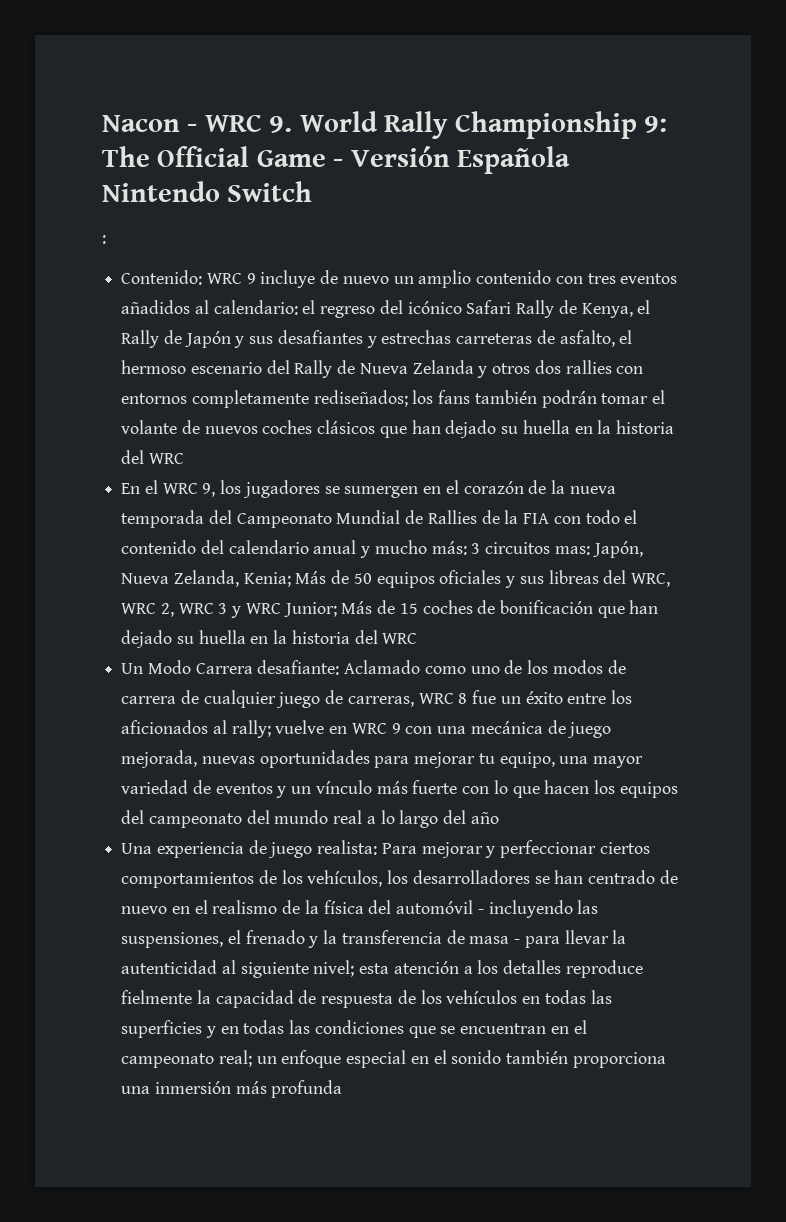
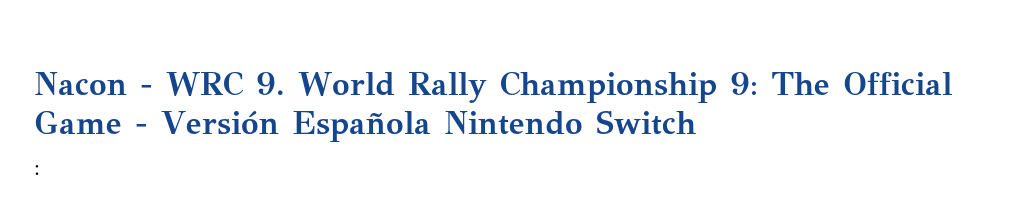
[121,270,678,288] [121,300,651,318] [121,330,633,348] [121,360,644,378] [121,390,666,408] [121,420,674,438] [121,450,184,464] [121,480,616,498] [121,510,638,528] [121,540,643,558] [121,570,670,588] [121,600,659,618] [121,630,418,648] [121,660,626,675] [121,690,632,708] [121,720,612,738] [121,750,644,768] [121,780,678,798] [121,810,499,828] [121,840,650,858] [121,870,678,888] [121,900,599,918] [121,930,627,948] [121,960,643,978] [121,990,612,1008] [121,1020,587,1038] [121,1050,666,1068] [121,1080,343,1098] // Contenido: WRC 9 incluye de nuevo un amplio contenido con tres eventos añadidos al calendario: el regreso del icónico Safari Rally de Kenya, el Rally de Japón y sus desafiantes y estrechas carreteras de asfalto, el hermoso escenario del Rally de Nueva Zelanda y otros dos rallies con entornos completamente rediseñados; los fans también podrán tomar el volante de nuevos coches clásicos que han dejado su huella en la historia del WRC // En el WRC 9, los jugadores se sumergen en el corazón de la nueva temporada del Campeonato Mundial de Rallies de la FIA con todo el contenido del calendario anual y mucho más: 3 circuitos mas: Japón, Nueva Zelanda, Kenia; Más de 50 equipos oficiales y sus libreas del WRC, WRC 2, WRC 3 y WRC Junior; Más de 15 coches de bonificación que han dejado su huella en la historia del WRC // Un Modo Carrera desafiante: Aclamado como uno de los modos de carrera de cualquier juego de carreras, WRC 8 fue un éxito entre los aficionados al rally; vuelve en WRC 9 con una mecánica de juego mejorada, nuevas oportunidades para mejorar tu equipo, una mayor variedad de eventos y un vínculo más fuerte con lo que hacen los equipos del campeonato del mundo real a lo largo del año // Una experiencia de juego realista: Para mejorar y perfeccionar ciertos comportamientos de los vehículos, los desarrolladores se han centrado de nuevo en el realismo de la física del automóvil - incluyendo las suspensiones, el frenado y la transferencia de masa - para llevar la autenticidad al siguiente nivel; esta atención a los detalles reproduce fielmente la capacidad de respuesta de los vehículos en todas las superficies y en todas las condiciones que se encuentran en el campeonato real; un enfoque especial en el sonido también proporciona una inmersión más profunda -> (40, 170) none

